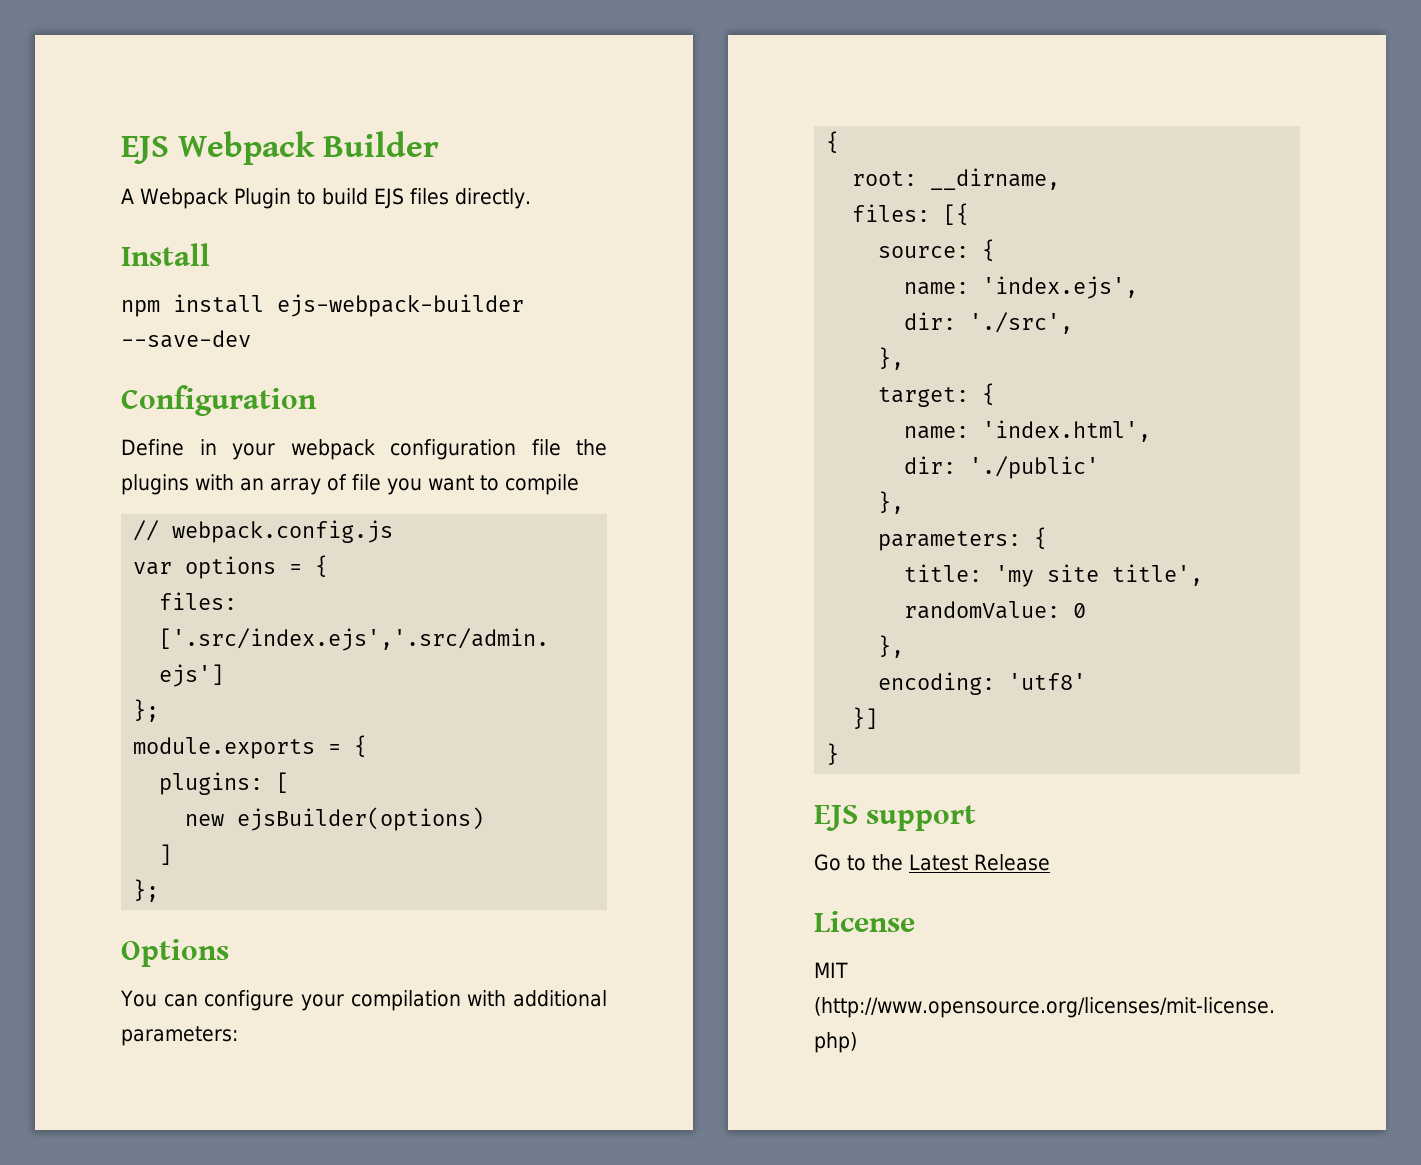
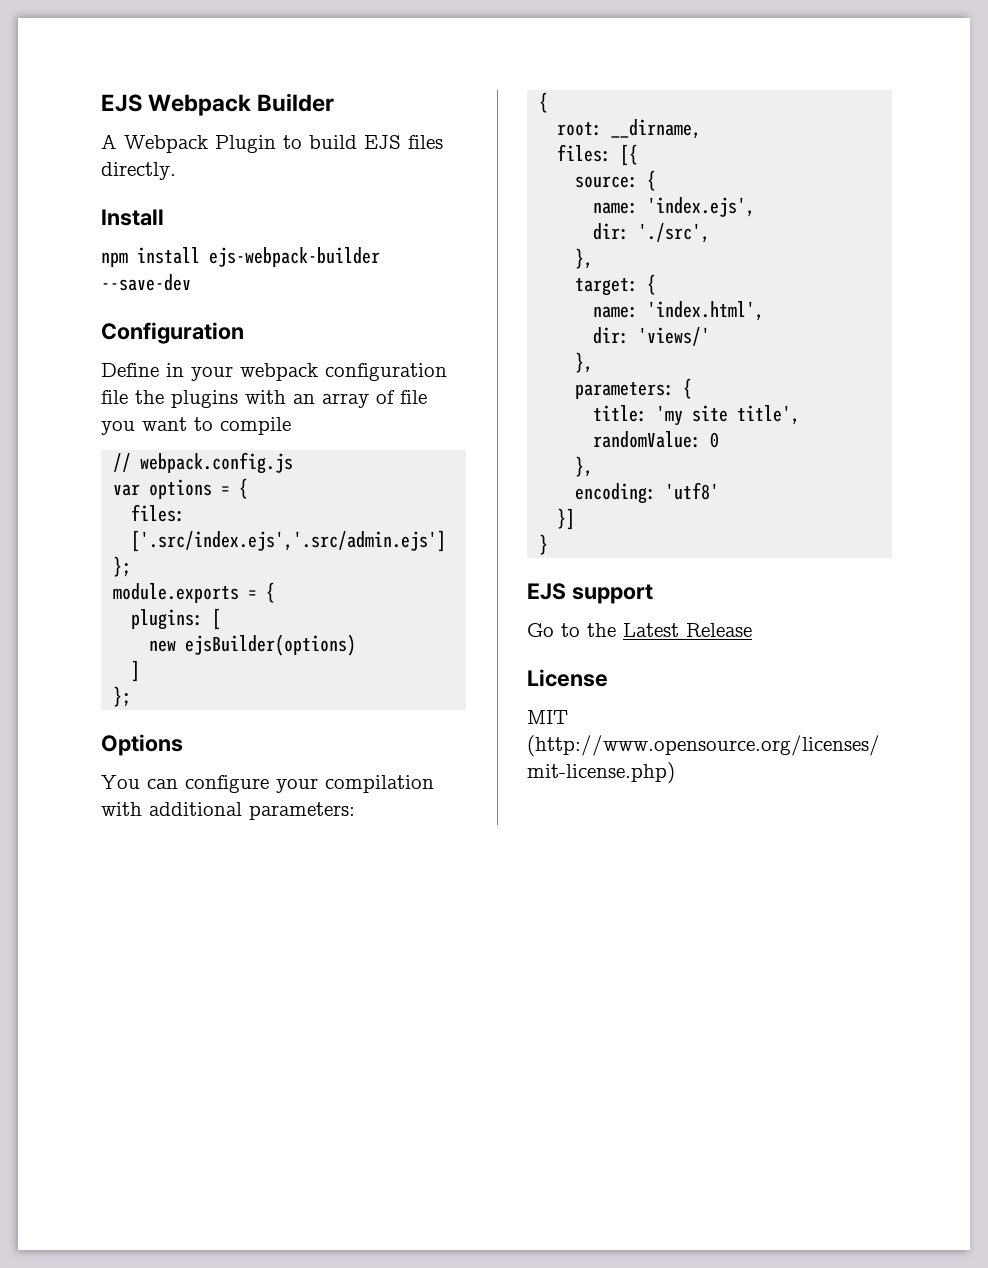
[969,456,1100,479] './public' -> [638,327,711,346] 'views/'

